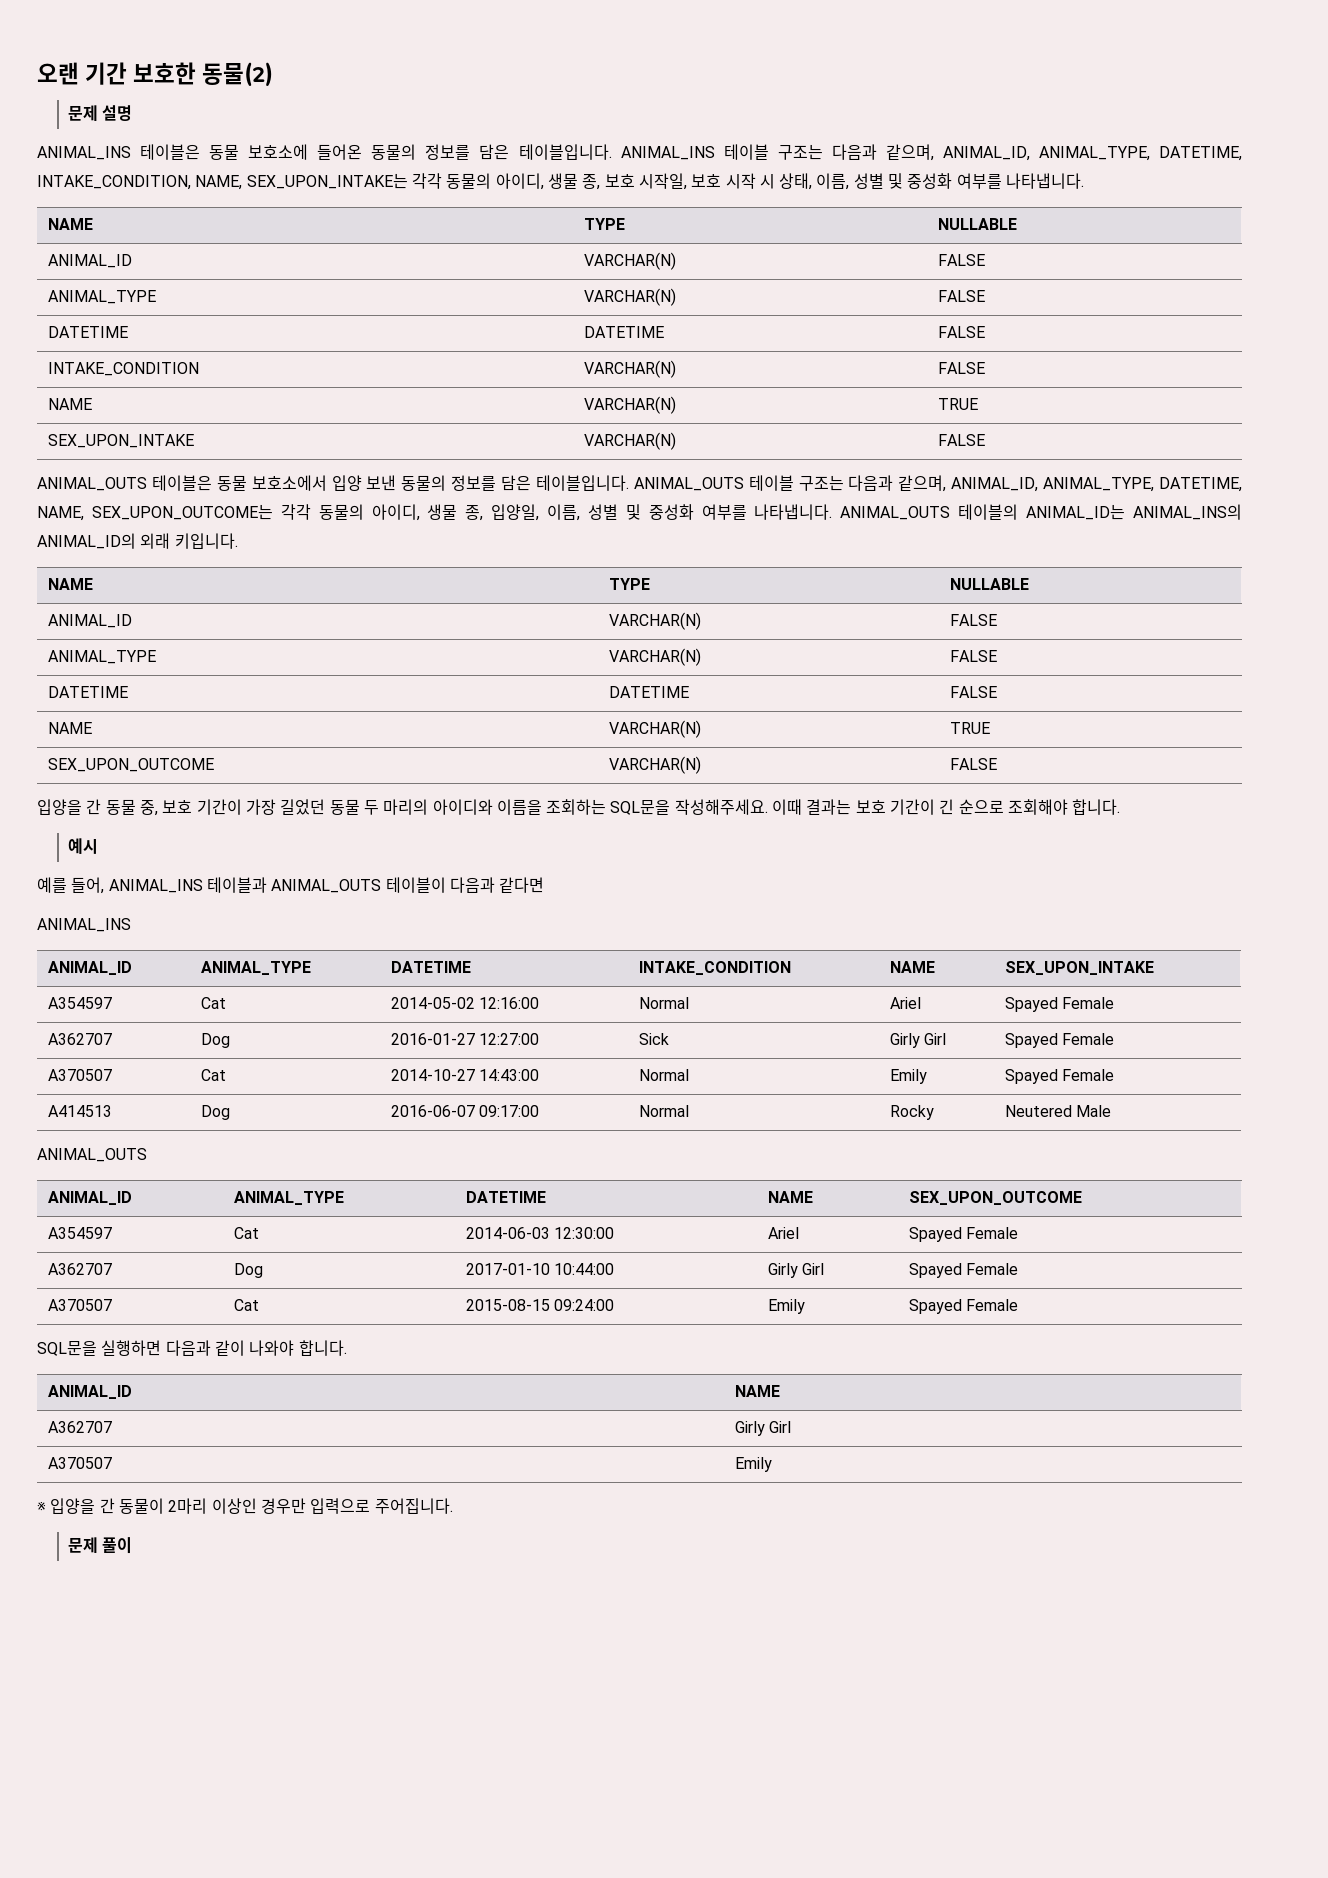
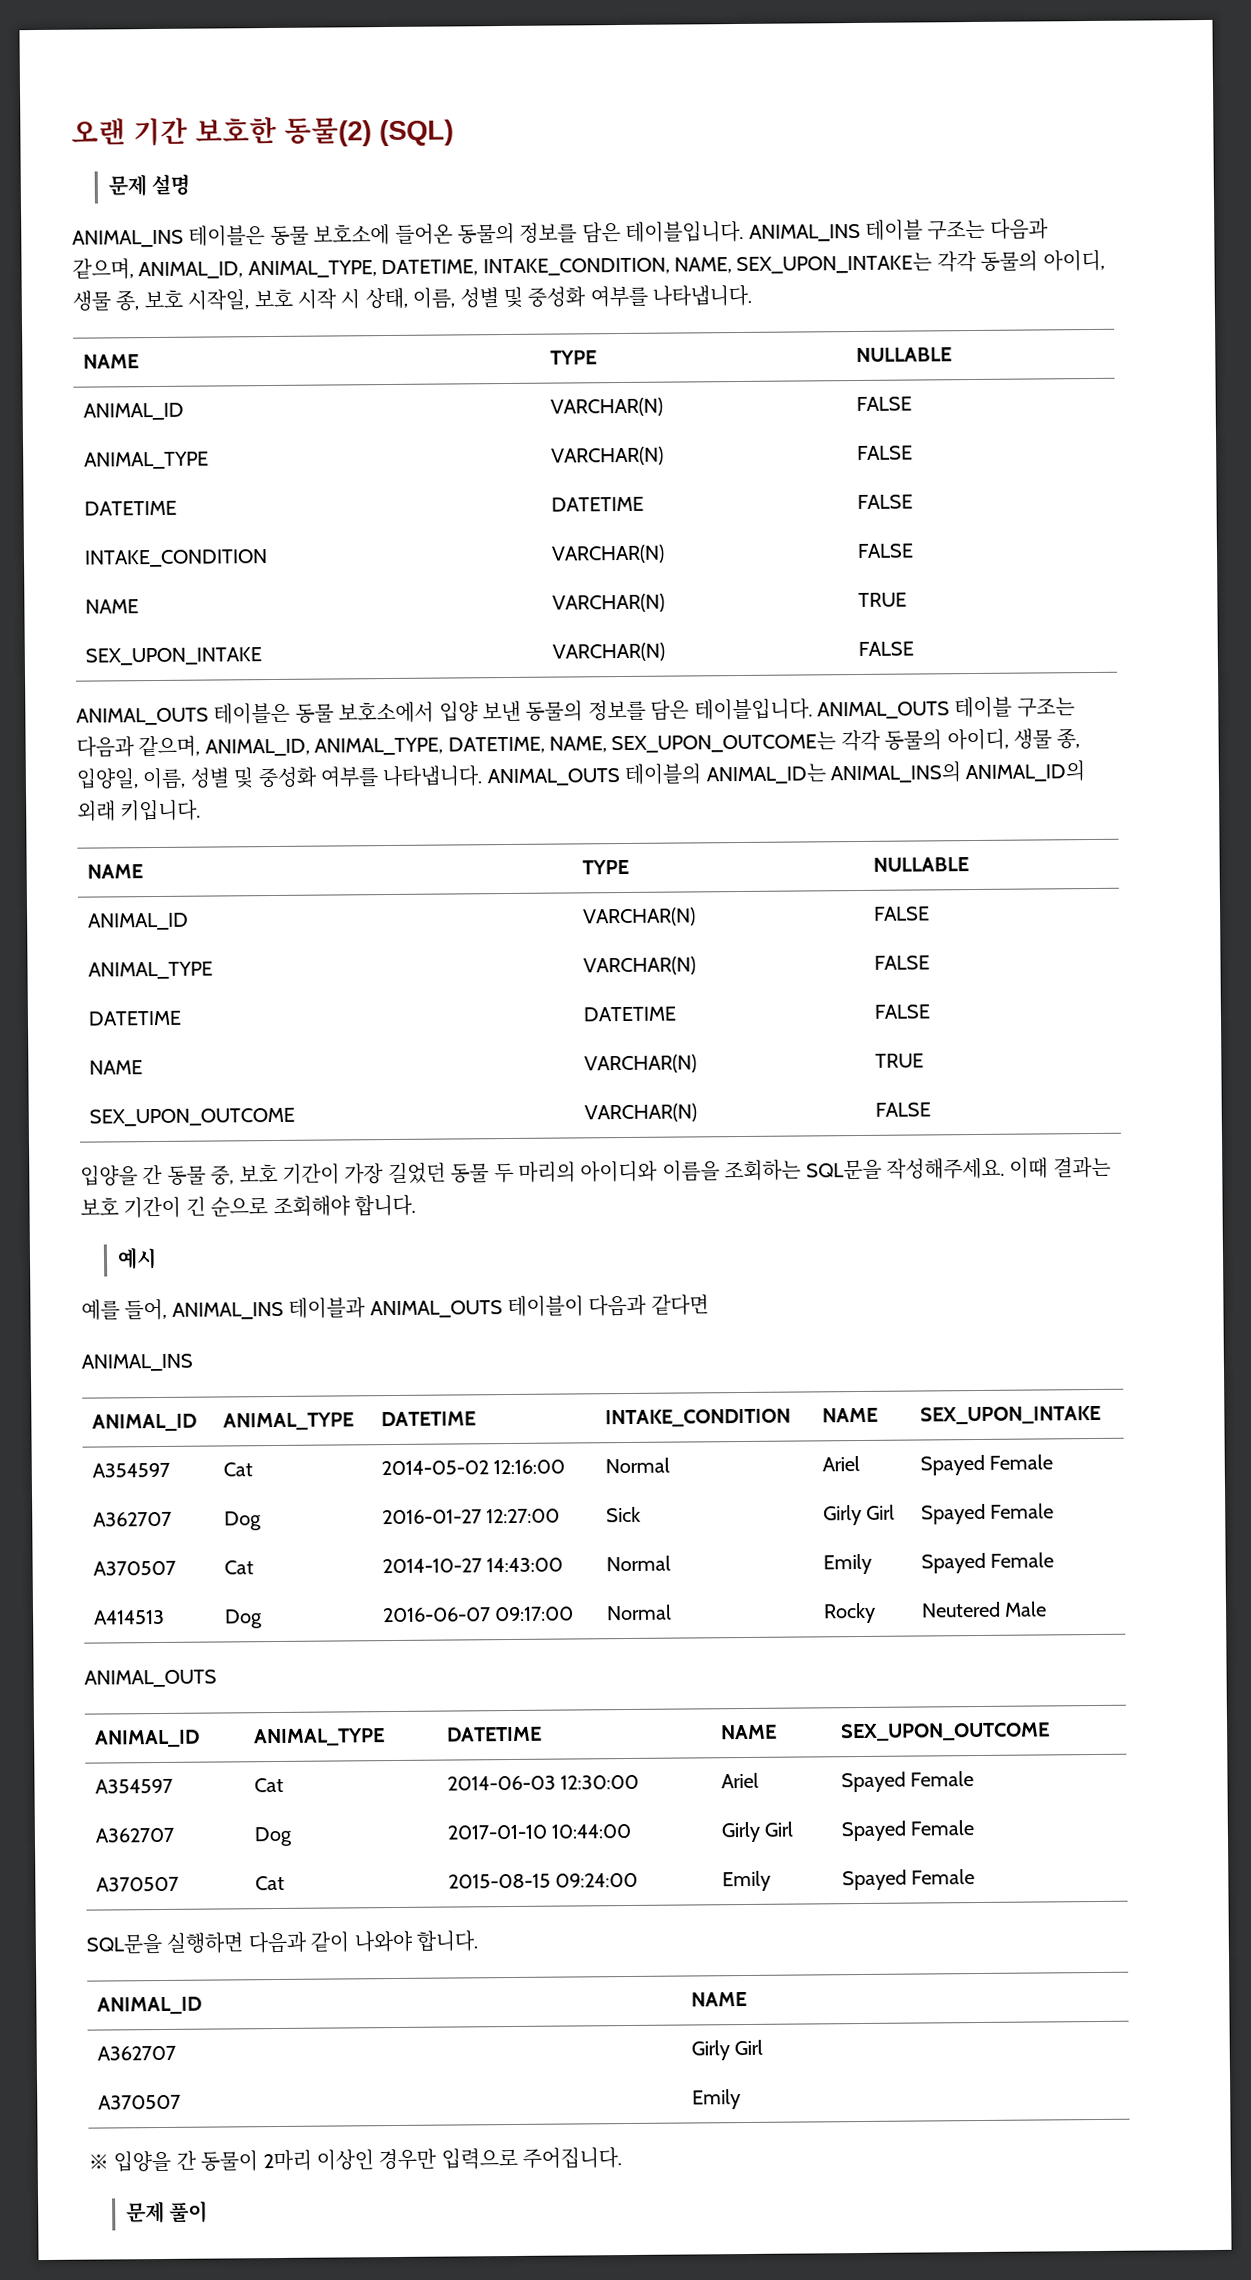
(274, 74) none -> [379,119,454,147] (SQL)

